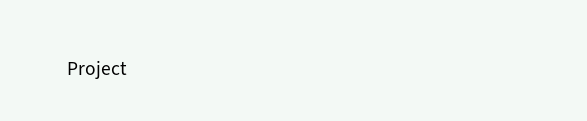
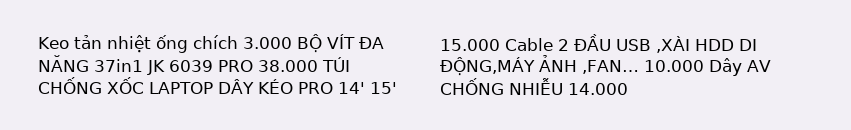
[67,60,127,79] Project -> [38,34,384,53] [38,55,350,75] [38,77,397,94] [440,34,757,53] [440,55,771,76] [440,78,628,95] Keo tản nhiệt ống chích 3.000 BỘ VÍT ĐA NĂNG 37in1 JK 6039 PRO 38.000 TÚI CHỐNG XỐC LAPTOP DÂY KÉO PRO 14' 15' 15.000 Cable 2 ĐẦU USB ,XÀI HDD DI ĐỘNG,MÁY ẢNH ,FAN… 10.000 Dây AV CHỐNG NHIỄU 14.000

